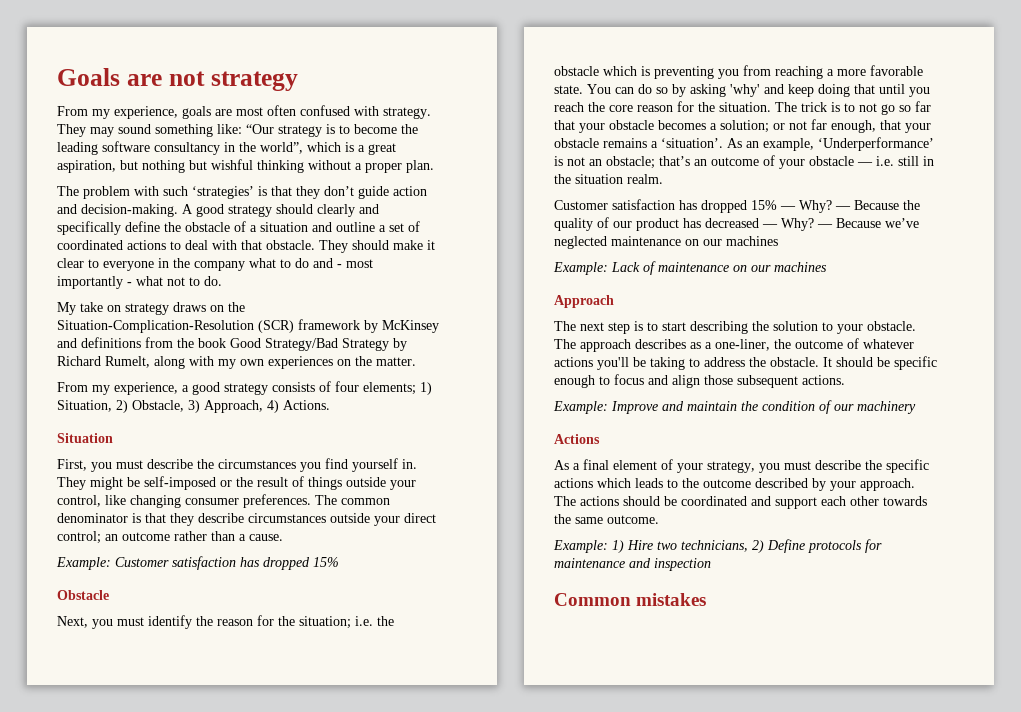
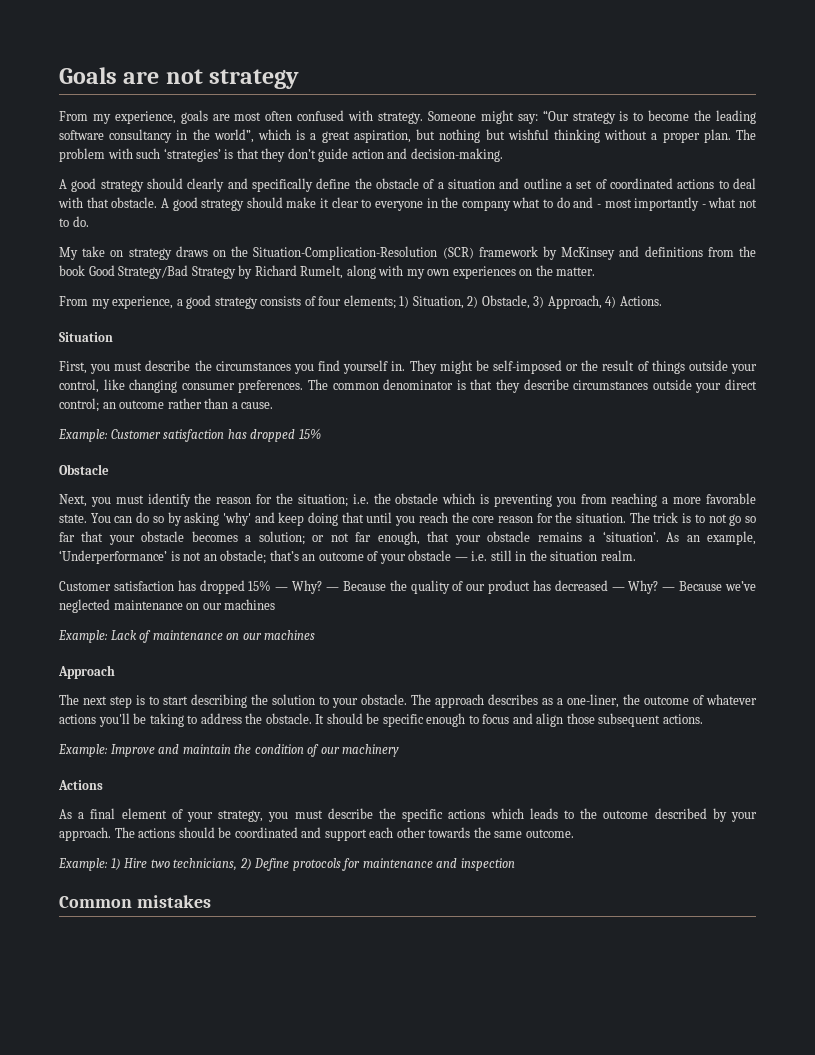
[57,124,242,137] They may sound something like: -> [427,110,538,124] Someone might say:
(434, 166) // -> (731, 136) none
(178, 210) none -> (503, 155) //
[319,240,348,253] They -> [160,197,245,211] A good strategy

